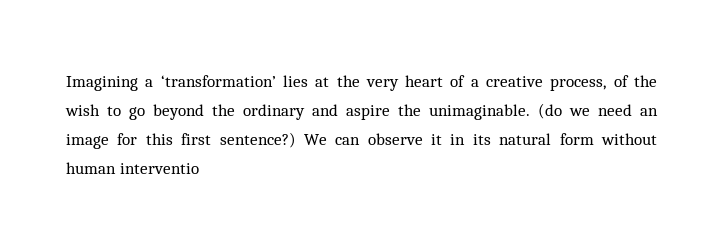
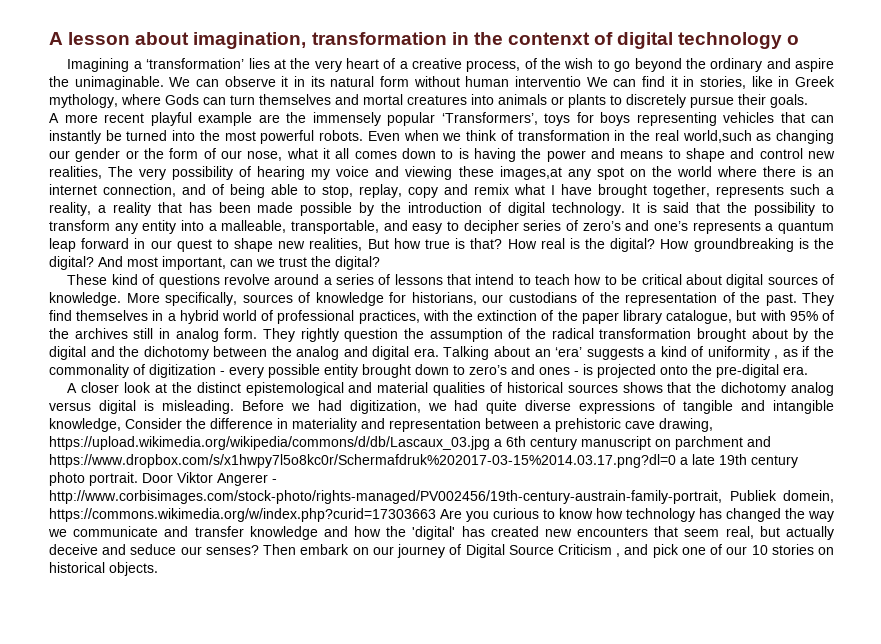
(66, 83) none -> [49,32,800,49] A lesson about imagination, transformation in the contenxt of digital technology o //
[538,103,658,119] [66,132,296,149] (do we need an image for this first sentence?) -> (164, 83) none
(199, 168) none -> [586,76,835,89] [49,94,808,108] [49,112,834,126] [49,130,834,144] [49,148,836,162] [49,166,834,180] [49,184,834,198] [49,202,834,216] [49,220,834,234] [49,238,834,252] [49,256,380,270] [67,274,835,288] [49,292,834,306] [49,310,835,324] [49,328,834,342] [49,346,834,360] [49,364,808,378] [67,382,834,396] [49,400,834,414] [49,418,713,432] [49,436,771,450] [49,454,798,468] [49,472,277,486] [49,490,834,504] [49,508,834,522] [48,526,834,540] [49,544,835,558] [49,562,158,576] We can find it in stories, like in Greek mythology, where Gods can turn themselves and mortal creatures into animals or plants to discretely pursue their goals. // A more recent playful example are the immensely popular ‘Transformers’, toys for boys representing vehicles that can instantly be turned into the most powerful robots. Even when we think of transformation in the real world,such as changing our gender or the form of our nose, what it all comes down to is having the power and means to shape and control new realities, The very possibility of hearing my voice and viewing these images,at any spot on the world where there is an internet connection, and of being able to stop, replay, copy and remix what I have brought together, represents such a reality, a reality that has been made possible by the introduction of digital technology. It is said that the possibility to transform any entity into a malleable, transportable, and easy to decipher series of zero’s and one’s represents a quantum leap forward in our quest to shape new realities, But how true is that? How real is the digital? How groundbreaking is the digital? And most important, can we trust the digital? // These kind of questions revolve around a series of lessons that intend to teach how to be critical about digital sources of knowledge. More specifically, sources of knowledge for historians, our custodians of the representation of the past. They find themselves in a hybrid world of professional practices, with the extinction of the paper library catalogue, but with 95% of the archives still in analog form. They rightly question the assumption of the radical transformation brought about by the digital and the dichotomy between the analog and digital era. Talking about an ‘era’ suggests a kind of uniformity , as if the commonality of digitization - every possible entity brought down to zero’s and ones - is projected onto the pre-digital era. // A closer look at the distinct epistemological and material qualities of historical sources shows that the dichotomy analog versus digital is misleading. Before we had digitization, we had quite diverse expressions of tangible and intangible knowledge, Consider the difference in materiality and representation between a prehistoric cave drawing, https://upload.wikimedia.org/wikipedia/commons/d/db/Lascaux_03.jpg a 6th century manuscript on parchment and https://www.dropbox.com/s/x1hwpy7l5o8kc0r/Schermafdruk%202017-03-15%2014.03.17.png?dl=0 a late 19th century photo portrait. Door Viktor Angerer - http://www.corbisimages.com/stock-photo/rights-managed/PV002456/19th-century-austrain-family-portrait, Publiek domein, https://commons.wikimedia.org/w/index.php?curid=17303663 Are you curious to know how technology has changed the way we communicate and transfer knowledge and how the 'digital' has created new encounters that seem real, but actually deceive and seduce our senses? Then embark on our journey of Digital Source Criticism , and pick one of our 10 stories on historical objects.

